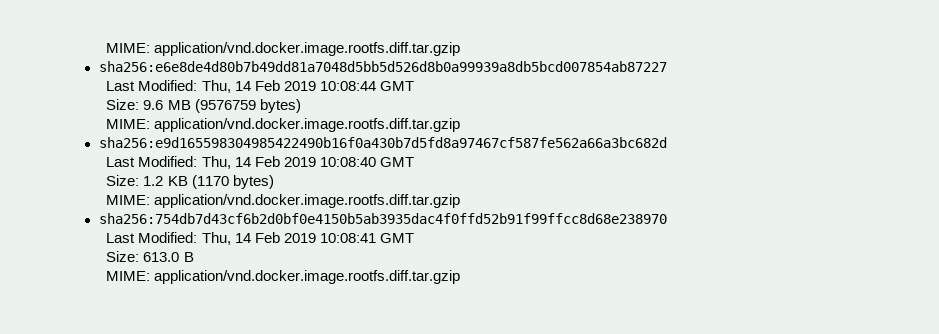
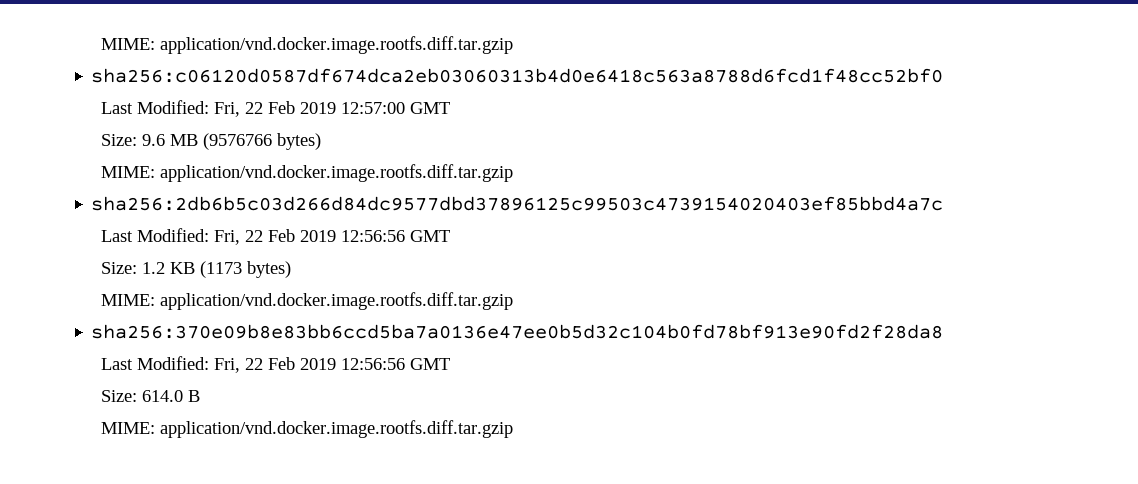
[106,42,461,56] [98,61,667,72] [106,80,376,93] MIME: application/vnd.docker.image.rootfs.diff.tar.gzip // sha256:e6e8de4d80b7b49dd81a7048d5bb5d526d8b0a99939a8db5bcd007854ab87227 // Last Modified: Thu, 14 Feb 2019 10:08:44 -> [101,36,514,54] [91,68,944,83] [101,100,406,117] MIME: application/vnd.docker.image.rootfs.diff.tar.gzip // sha256:c06120d0587df674dca2eb03060313b4d0e6418c563a8788d6fcd1f48cc52bf0 // Last Modified: Fri, 22 Feb 2019 12:57:00
[194,99,301,113] [106,118,461,132] [98,137,667,148] [106,156,376,169] (9576759 bytes) // MIME: application/vnd.docker.image.rootfs.diff.tar.gzip // sha256:e9d165598304985422490b16f0a430b7d5fd8a97467cf587fe562a66a3bc682d // Last Modified: Thu, 14 Feb 2019 10:08:40 -> [203,133,322,150] [101,164,514,182] [91,196,944,211] [101,228,406,245] (9576766 bytes) // MIME: application/vnd.docker.image.rootfs.diff.tar.gzip // sha256:2db6b5c03d266d84dc9577dbd37896125c99503c4739154020403ef85bbd4a7c // Last Modified: Fri, 22 Feb 2019 12:56:56
[191,175,274,189] [106,194,461,208] [98,213,667,224] [106,232,414,245] [106,251,180,262] (1170 bytes) // MIME: application/vnd.docker.image.rootfs.diff.tar.gzip // sha256:754db7d43cf6b2d0bf0e4150b5ab3935dac4f0ffd52b91f99ffcc8d68e238970 // Last Modified: Thu, 14 Feb 2019 10:08:41 GMT // Size: 613.0 -> [200,261,292,278] [101,292,514,310] [91,324,944,339] [101,356,451,373] [101,390,184,402] (1173 bytes) // MIME: application/vnd.docker.image.rootfs.diff.tar.gzip // sha256:370e09b8e83bb6ccd5ba7a0136e47ee0b5d32c104b0fd78bf913e90fd2f28da8 // Last Modified: Fri, 22 Feb 2019 12:56:56 GMT // Size: 614.0

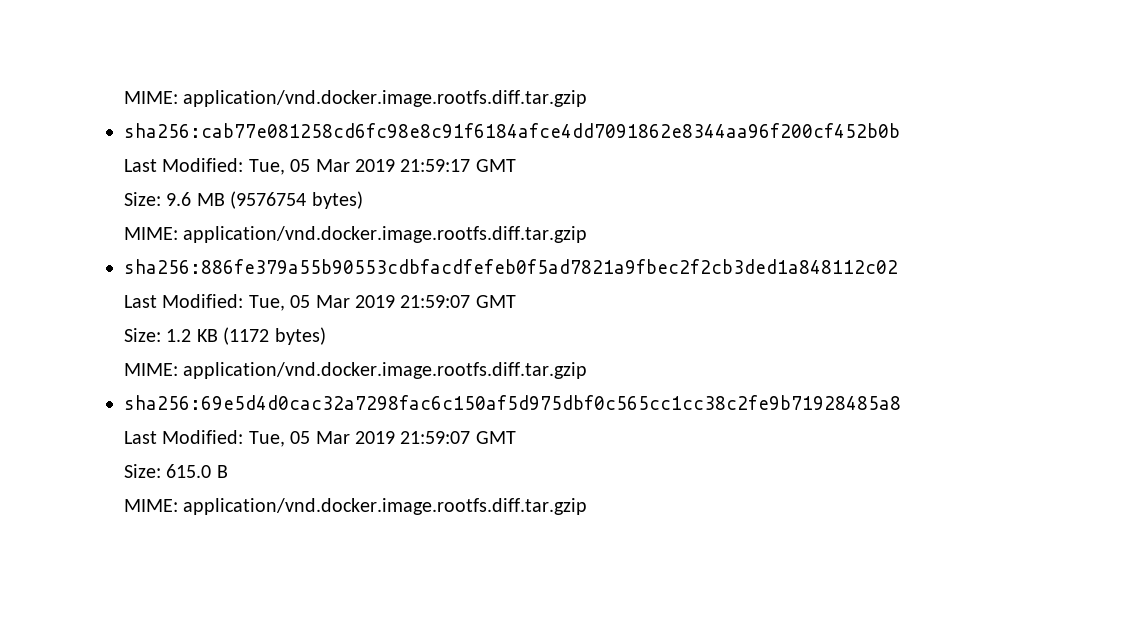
[101,36,514,54] [91,68,944,83] [101,100,406,117] MIME: application/vnd.docker.image.rootfs.diff.tar.gzip // sha256:c06120d0587df674dca2eb03060313b4d0e6418c563a8788d6fcd1f48cc52bf0 // Last Modified: Fri, 22 Feb 2019 12:57:00 -> [124,90,588,107] [123,123,900,138] [124,158,471,175] MIME: application/vnd.docker.image.rootfs.diff.tar.gzip // sha256:cab77e081258cd6fc98e8c91f6184afce4dd7091862e8344aa96f200cf452b0b // Last Modified: Tue, 05 Mar 2019 21:59:17
[203,133,322,150] [101,164,514,182] [91,196,944,211] [101,228,406,245] (9576766 bytes) // MIME: application/vnd.docker.image.rootfs.diff.tar.gzip // sha256:2db6b5c03d266d84dc9577dbd37896125c99503c4739154020403ef85bbd4a7c // Last Modified: Fri, 22 Feb 2019 12:56:56 -> [230,191,363,209] [124,226,588,243] [123,259,898,274] [124,294,471,311] (9576754 bytes) // MIME: application/vnd.docker.image.rootfs.diff.tar.gzip // sha256:886fe379a55b90553cdbfacdfefeb0f5ad7821a9fbec2f2cb3ded1a848112c02 // Last Modified: Tue, 05 Mar 2019 21:59:07
[200,261,292,278] [101,292,514,310] [91,324,944,339] [101,356,451,373] [101,390,184,402] (1173 bytes) // MIME: application/vnd.docker.image.rootfs.diff.tar.gzip // sha256:370e09b8e83bb6ccd5ba7a0136e47ee0b5d32c104b0fd78bf913e90fd2f28da8 // Last Modified: Fri, 22 Feb 2019 12:56:56 GMT // Size: 614.0 -> [223,327,326,345] [124,362,588,379] [123,395,901,410] [124,430,516,447] [124,464,212,478] (1172 bytes) // MIME: application/vnd.docker.image.rootfs.diff.tar.gzip // sha256:69e5d4d0cac32a7298fac6c150af5d975dbf0c565cc1cc38c2fe9b71928485a8 // Last Modified: Tue, 05 Mar 2019 21:59:07 GMT // Size: 615.0

